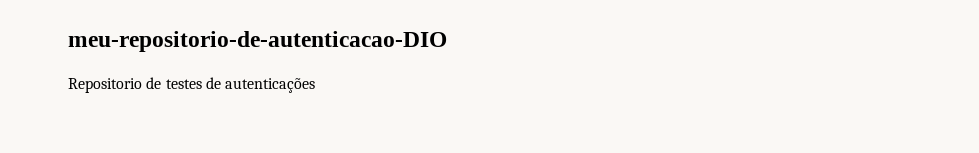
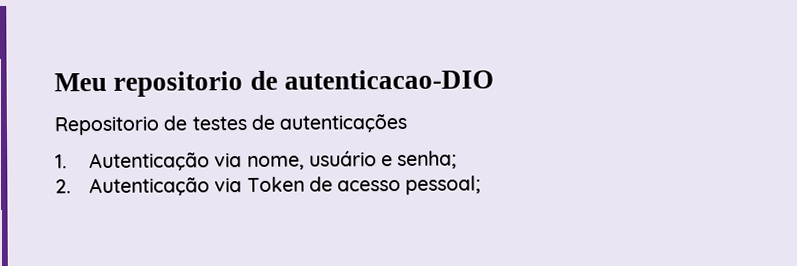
[68,31,447,52] meu-repositorio-de-autenticacao-DIO -> [54,69,494,97] Meu repositorio de autenticacao-DIO
(316, 85) none -> [55,150,458,172] [55,175,482,197] // 1. Autenticação via nome, usuário e senha; // 2. Autenticação via Token de acesso pessoal;

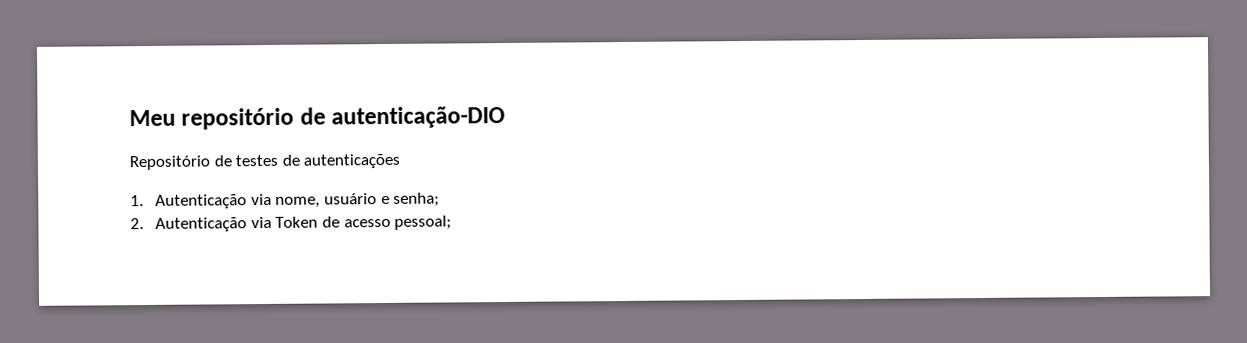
[113,69,494,97] [54,116,160,136] repositorio de autenticacao-DIO // Repositorio -> [181,105,506,130] [129,155,210,171] repositório de autenticação-DIO // Repositório

